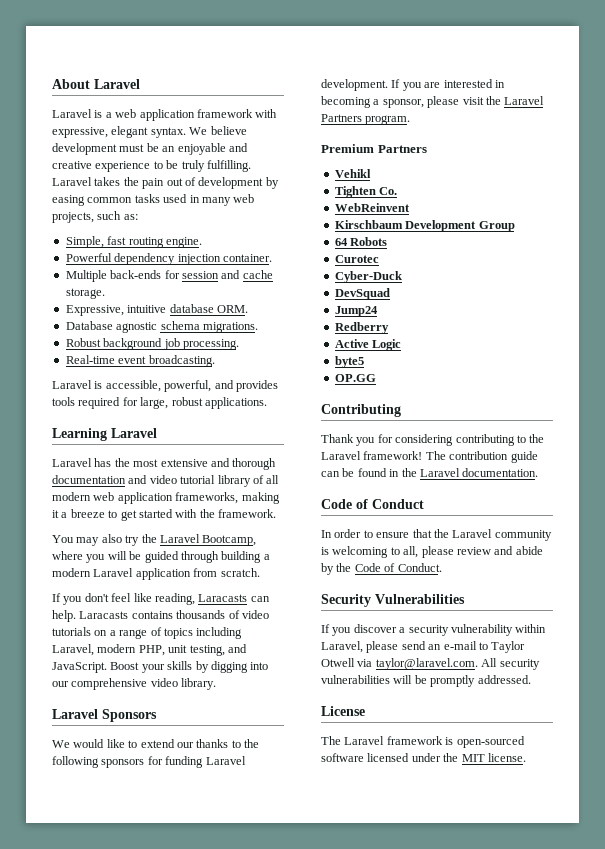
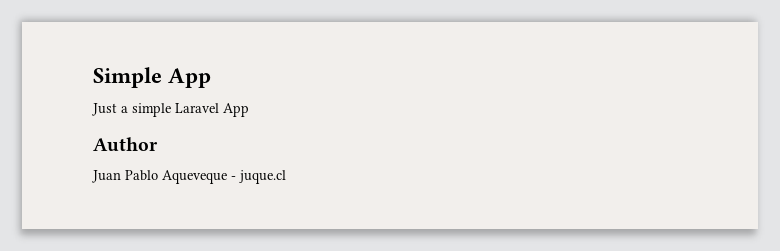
[52,79,140,89] [52,109,278,121] [52,126,247,138] [52,143,248,155] [52,160,251,172] [52,177,279,189] [52,194,255,206] [52,211,138,223] [65,236,202,248] [65,253,272,265] [65,270,273,282] [65,288,105,299] [65,304,248,316] [65,321,258,333] [65,338,239,350] [65,355,215,367] [52,380,278,392] [52,397,267,409] [52,428,157,441] [52,458,277,470] [52,475,280,487] [52,492,280,504] [52,509,276,521] [52,534,257,546] [52,551,270,563] [52,568,260,580] [52,593,270,605] [52,610,269,622] [52,627,243,639] [52,644,247,656] [52,661,269,673] [52,678,217,690] [52,709,157,722] [52,739,259,748] [52,756,246,768] [321,79,505,91] [321,96,545,108] [321,114,411,125] [321,144,427,153] [334,169,371,178] [334,186,398,198] [334,203,410,212] [334,220,515,232] [334,237,388,246] [334,255,379,263] [334,271,402,283] [334,288,390,300] [334,306,378,317] [334,322,389,334] [334,339,402,351] [334,356,364,368] [334,374,376,382] [321,404,401,417] [321,434,545,446] [321,451,538,463] [321,468,539,477] [321,499,424,509] [321,529,552,541] [321,546,543,558] [321,563,442,575] [321,594,465,607] [321,624,547,636] [321,641,526,653] [321,658,540,670] [321,675,531,687] [321,706,365,716] [321,736,525,748] [321,753,526,762] About Laravel // Laravel is a web application framework with expressive, elegant syntax. We believe development must be an enjoyable and creative experience to be truly fulfilling. Laravel takes the pain out of development by easing common tasks used in many web projects, such as: // Simple, fast routing engine. // Powerful dependency injection container. // Multiple back-ends for session and cache storage. // Expressive, intuitive database ORM. // Database agnostic schema migrations. // Robust background job processing. // Real-time event broadcasting. // Laravel is accessible, powerful, and provides tools required for large, robust applications. // Learning Laravel // Laravel has the most extensive and thorough documentation and video tutorial library of all modern web application frameworks, making it a breeze to get started with the framework. // You may also try the Laravel Bootcamp, where you will be guided through building a modern Laravel application from scratch. // If you don't feel like reading, Laracasts can help. Laracasts contains thousands of video tutorials on a range of topics including Laravel, modern PHP, unit testing, and JavaScript. Boost your skills by digging into our comprehensive video library. // Laravel Sponsors // We would like to extend our thanks to the following sponsors for funding Laravel development. If you are interested in becoming a sponsor, please visit the Laravel Partners program. // Premium Partners // Vehikl // Tighten Co. // WebReinvent // Kirschbaum Development Group // 64 Robots // Curotec // Cyber-Duck // DevSquad // Jump24 // Redberry // Active Logic // byte5 // OP.GG // Contributing // Thank you for considering contributing to the Laravel framework! The contribution guide can be found in the Laravel documentation. // Code of Conduct // In order to ensure that the Laravel community is welcoming to all, please review and abide by the Code of Conduct. // Security Vulnerabilities // If you discover a security vulnerability within Laravel, please send an e-mail to Taylor Otwell via taylor@laravel.com. All security vulnerabilities will be promptly addressed. // License // The Laravel framework is open-sourced software licensed under the MIT license. -> [93,67,212,88] [92,103,249,117] [93,137,158,152] [92,170,286,184] Simple App // Just a simple Laravel App // Author // Juan Pablo Aqueveque - juque.cl

